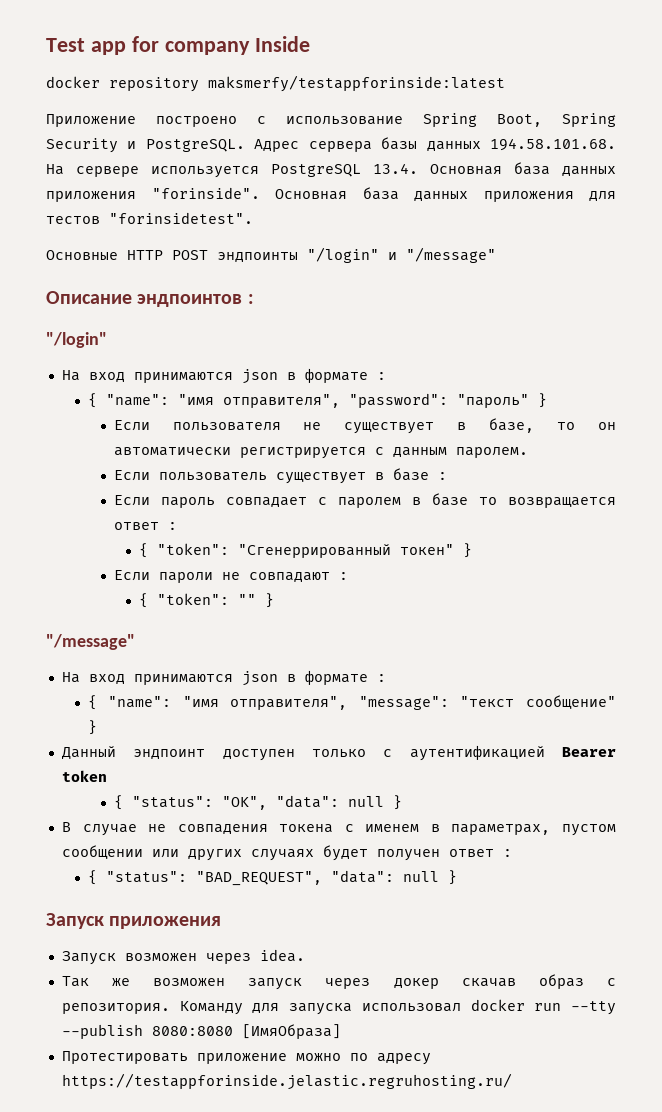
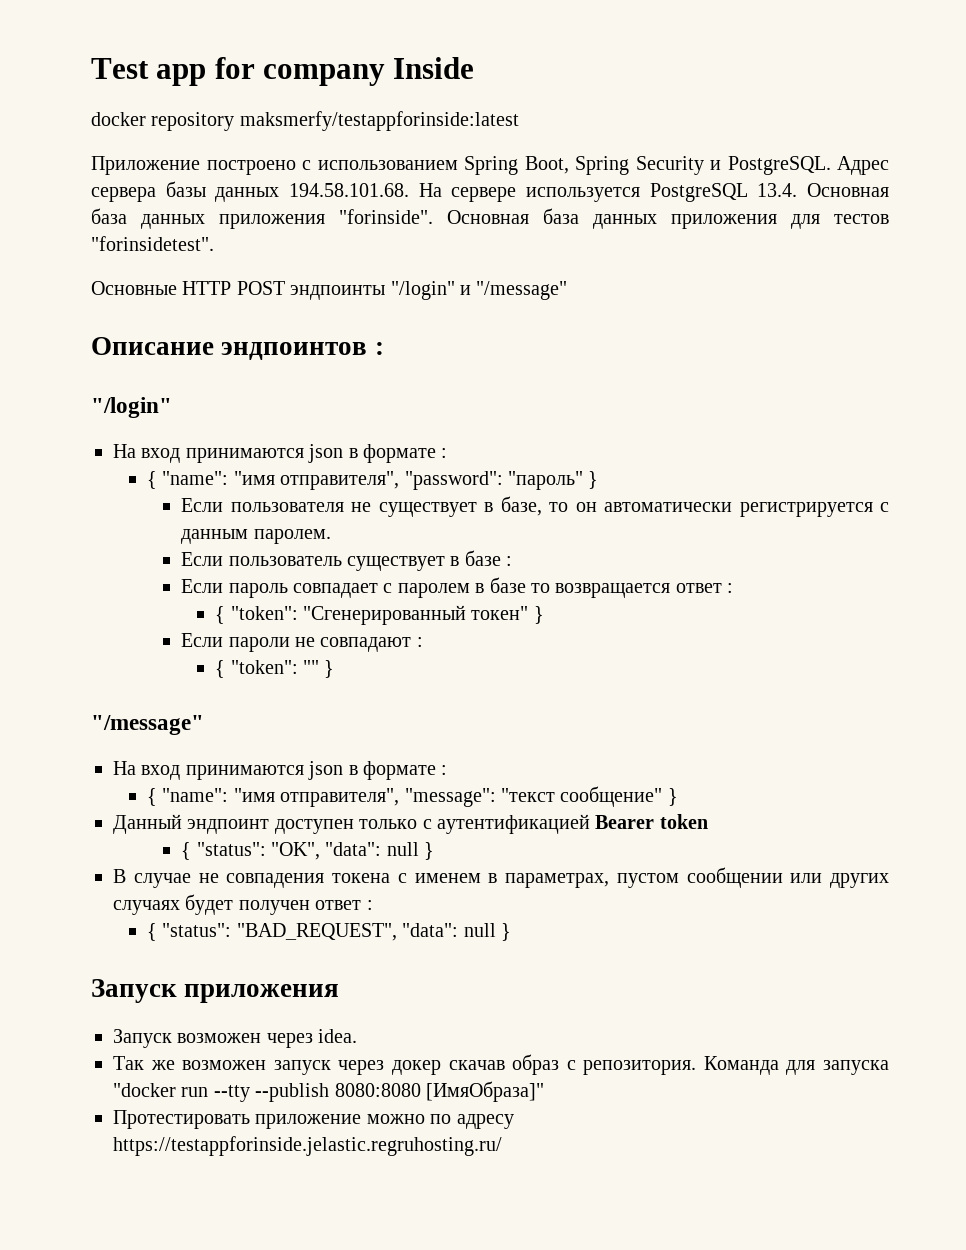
[286,116,403,125] использование -> [317,160,458,170] использованием
[238,544,392,558] "Сгенеррированный -> [302,605,466,625] "Сгенерированный
[179,1001,243,1015] Команду -> [703,1056,779,1075] Команда
[361,999,525,1012] использовал docker -> [113,1083,176,1097] "docker
[241,1024,341,1039] [ИмяОбраза] -> [426,1081,544,1102] [ИмяОбраза]"

